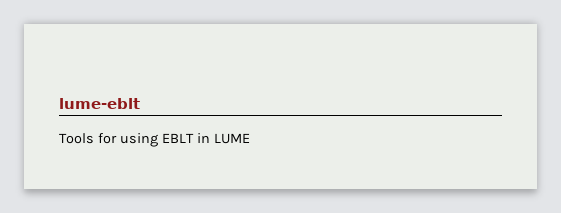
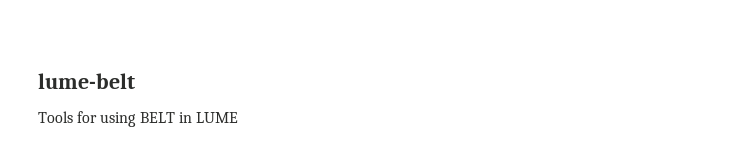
[59,98,140,109] lume-eblt -> [38,73,135,89] lume-belt
[161,133,194,143] EBLT -> [139,112,175,123] BELT

